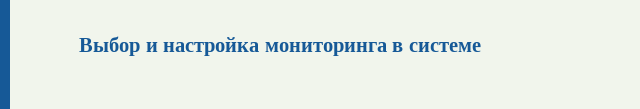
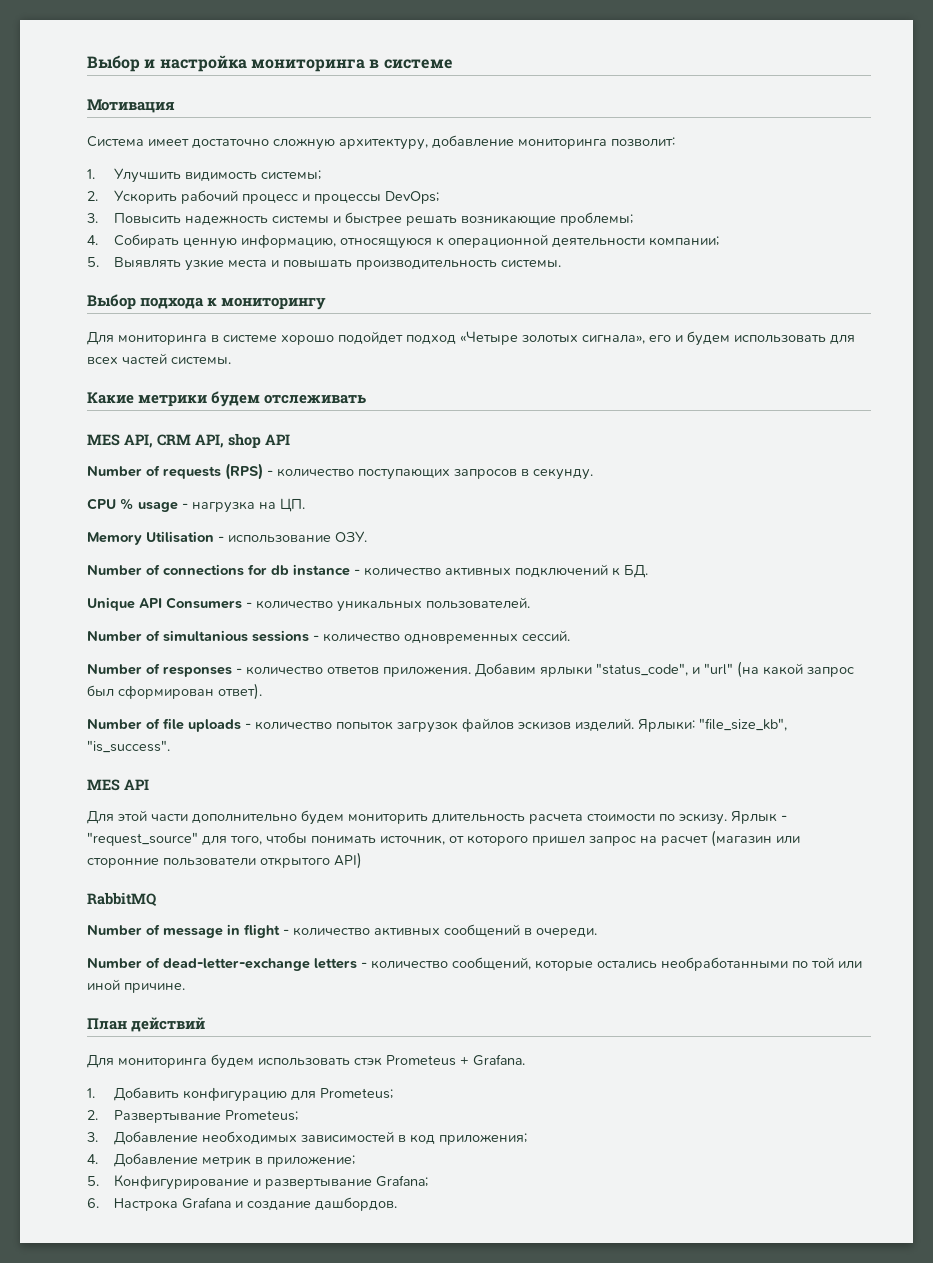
(481, 47) none -> [87,99,175,113] [87,135,675,150] [87,168,322,183] [87,190,440,204] [87,212,634,226] [87,234,720,249] [87,257,562,271] [87,294,327,310] [87,331,855,346] [87,353,231,364] [87,391,367,407] [87,433,290,448] [87,463,593,480] [87,498,305,513] [87,531,367,545] [87,564,648,578] [87,597,530,612] [87,630,570,644] [87,661,854,678] [87,683,262,700] [87,718,787,733] [87,740,170,753] [87,779,149,791] [87,810,787,825] [87,830,800,847] [87,852,362,869] [87,892,157,906] [87,924,597,938] [87,957,862,971] [87,979,185,993] [87,1017,206,1032] [87,1054,525,1069] [87,1087,394,1102] [87,1110,299,1123] [87,1131,528,1145] [87,1153,356,1167] [87,1175,429,1190] [87,1197,398,1211] // Мотивация // Система имеет достаточно сложную архитектуру, добавление мониторинга позволит: // 1. Улучшить видимость системы; // 2. Ускорить рабочий процесс и процессы DevOps; // 3. Повысить надежность системы и быстрее решать возникающие проблемы; // 4. Собирать ценную информацию, относящуюся к операционной деятельности компании; // 5. Выявлять узкие места и повышать производительность системы. // Выбор подхода к мониторингу // Для мониторинга в системе хорошо подойдет подход «Четыре золотых сигнала», его и будем использовать для всех частей системы. // Какие метрики будем отслеживать // MES API, CRM API, shop API // Number of requests (RPS) - количество поступающих запросов в секунду. // CPU % usage - нагрузка на ЦП. // Memory Utilisation - использование ОЗУ. // Number of connections for db instance - количество активных подключений к БД. // Unique API Consumers - количество уникальных пользователей. // Number of simultanious sessions - количество одновременных сессий. // Number of responses - количество ответов приложения. Добавим ярлыки "status_code", и "url" (на какой запрос был сформирован ответ). // Number of file uploads - количество попыток загрузок файлов эскизов изделий. Ярлыки: "file_size_kb", "is_success". // MES API // Для этой части дополнительно будем мониторить длительность расчета стоимости по эскизу. Ярлык - "request_source" для того, чтобы понимать источник, от которого пришел запрос на расчет (магазин или сторонние пользователи открытого API) // RabbitMQ // Number of message in flight - количество активных сообщений в очереди. // Number of dead-letter-exchange letters - количество сообщений, которые остались необработанными по той или иной причине. // План действий // Для мониторинга будем использовать стэк Prometeus + Grafana. // 1. Добавить конфигурацию для Prometeus; // 2. Развертывание Prometeus; // 3. Добавление необходимых зависимостей в код приложения; // 4. Добавление метрик в приложение; // 5. Конфигурирование и развертывание Grafana; // 6. Настрока Grafana и создание дашбордов.

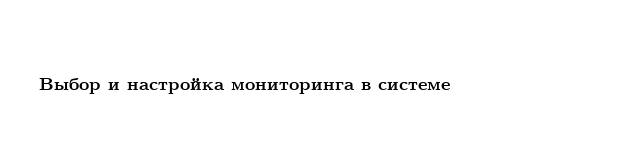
[87,99,175,113] [87,135,675,150] [87,168,322,183] [87,190,440,204] [87,212,634,226] [87,234,720,249] [87,257,562,271] [87,294,327,310] [87,331,855,346] [87,353,231,364] [87,391,367,407] [87,433,290,448] [87,463,593,480] [87,498,305,513] [87,531,367,545] [87,564,648,578] [87,597,530,612] [87,630,570,644] [87,661,854,678] [87,683,262,700] [87,718,787,733] [87,740,170,753] [87,779,149,791] [87,810,787,825] [87,830,800,847] [87,852,362,869] [87,892,157,906] [87,924,597,938] [87,957,862,971] [87,979,185,993] [87,1017,206,1032] [87,1054,525,1069] [87,1087,394,1102] [87,1110,299,1123] [87,1131,528,1145] [87,1153,356,1167] [87,1175,429,1190] [87,1197,398,1211] // Мотивация // Система имеет достаточно сложную архитектуру, добавление мониторинга позволит: // 1. Улучшить видимость системы; // 2. Ускорить рабочий процесс и процессы DevOps; // 3. Повысить надежность системы и быстрее решать возникающие проблемы; // 4. Собирать ценную информацию, относящуюся к операционной деятельности компании; // 5. Выявлять узкие места и повышать производительность системы. // Выбор подхода к мониторингу // Для мониторинга в системе хорошо подойдет подход «Четыре золотых сигнала», его и будем использовать для всех частей системы. // Какие метрики будем отслеживать // MES API, CRM API, shop API // Number of requests (RPS) - количество поступающих запросов в секунду. // CPU % usage - нагрузка на ЦП. // Memory Utilisation - использование ОЗУ. // Number of connections for db instance - количество активных подключений к БД. // Unique API Consumers - количество уникальных пользователей. // Number of simultanious sessions - количество одновременных сессий. // Number of responses - количество ответов приложения. Добавим ярлыки "status_code", и "url" (на какой запрос был сформирован ответ). // Number of file uploads - количество попыток загрузок файлов эскизов изделий. Ярлыки: "file_size_kb", "is_success". // MES API // Для этой части дополнительно будем мониторить длительность расчета стоимости по эскизу. Ярлык - "request_source" для того, чтобы понимать источник, от которого пришел запрос на расчет (магазин или сторонние пользователи открытого API) // RabbitMQ // Number of message in flight - количество активных сообщений в очереди. // Number of dead-letter-exchange letters - количество сообщений, которые остались необработанными по той или иной причине. // План действий // Для мониторинга будем использовать стэк Prometeus + Grafana. // 1. Добавить конфигурацию для Prometeus; // 2. Развертывание Prometeus; // 3. Добавление необходимых зависимостей в код приложения; // 4. Добавление метрик в приложение; // 5. Конфигурирование и развертывание Grafana; // 6. Настрока Grafana и создание дашбордов. -> (450, 85) none

